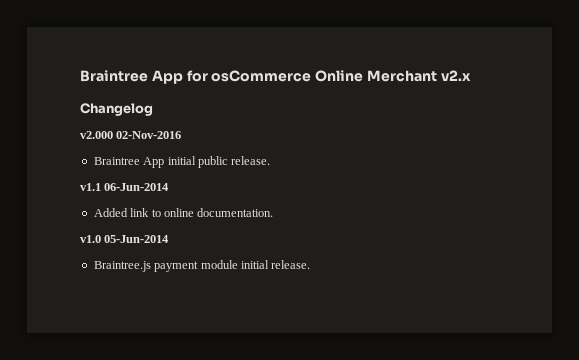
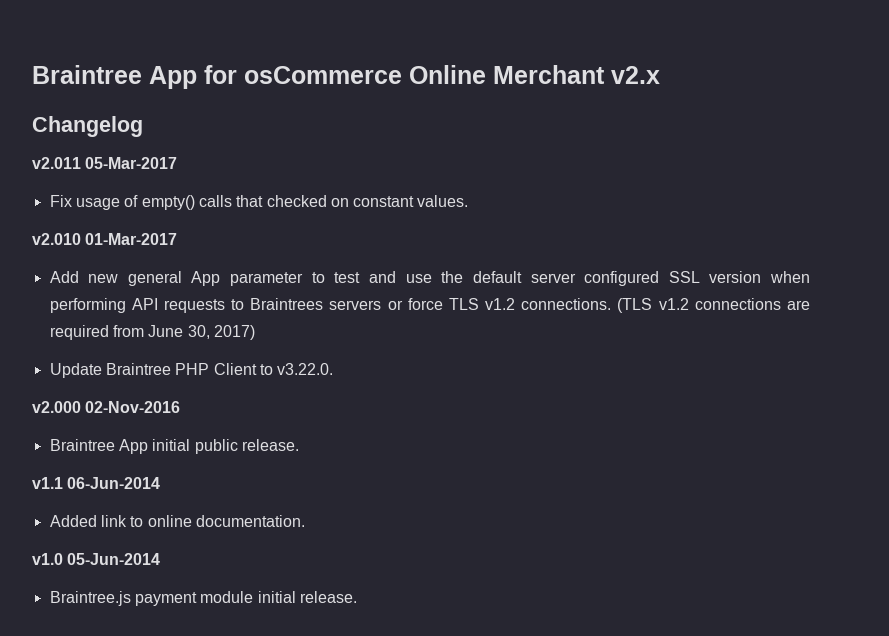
(153, 109) none -> [32,157,178,169] [49,195,469,210] [32,233,178,245] [49,271,810,286] [49,298,810,313] [49,325,255,340] [49,363,334,378] // v2.011 05-Mar-2017 // Fix usage of empty() calls that checked on constant values. // v2.010 01-Mar-2017 // Add new general App parameter to test and use the default server configured SSL version when performing API requests to Braintrees servers or force TLS v1.2 connections. (TLS v1.2 connections are required from June 30, 2017) // Update Braintree PHP Client to v3.22.0.

